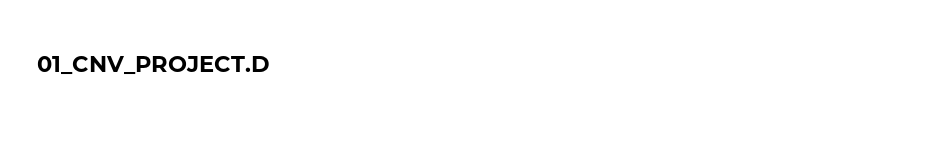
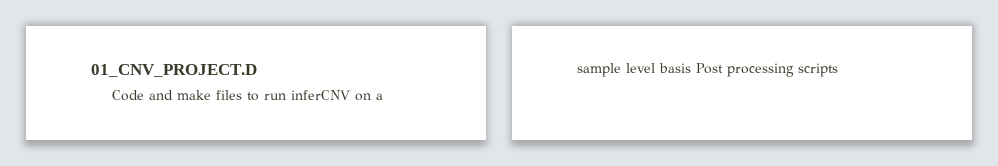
(270, 65) none -> [112,90,384,101] [577,63,838,77] // Code and make files to run inferCNV on a sample level basis Post processing scripts

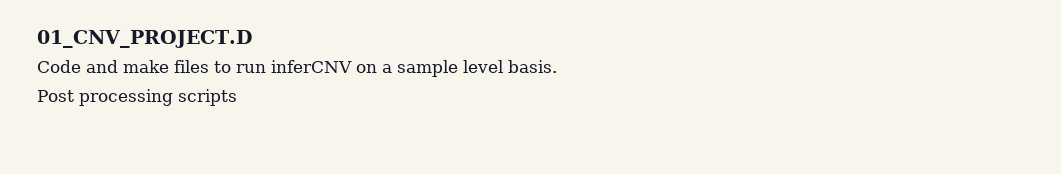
[659,63,691,73] basis -> [508,60,557,73] basis. //

